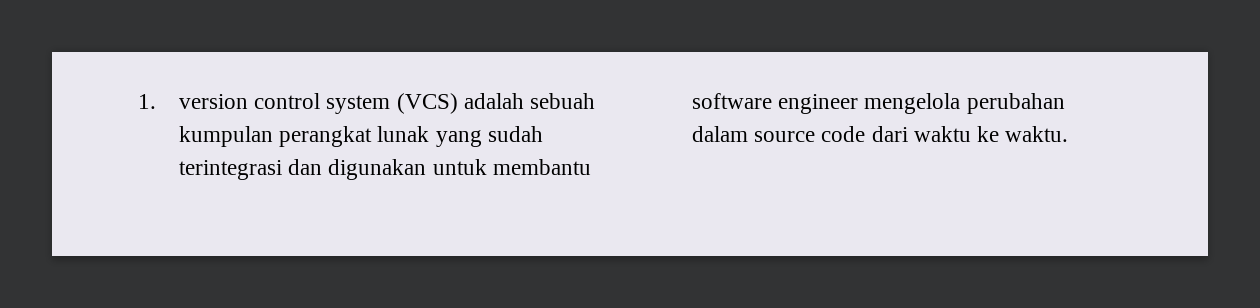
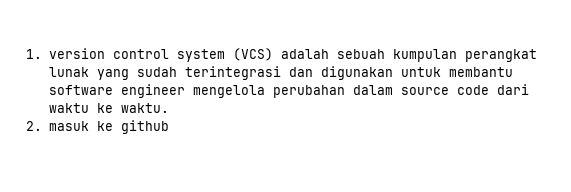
(1069, 134) none -> [26,120,169,134] // 2. masuk ke github

